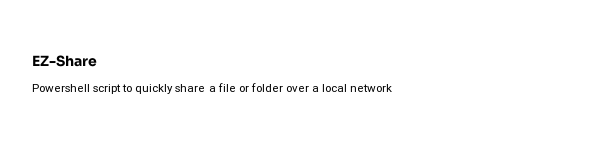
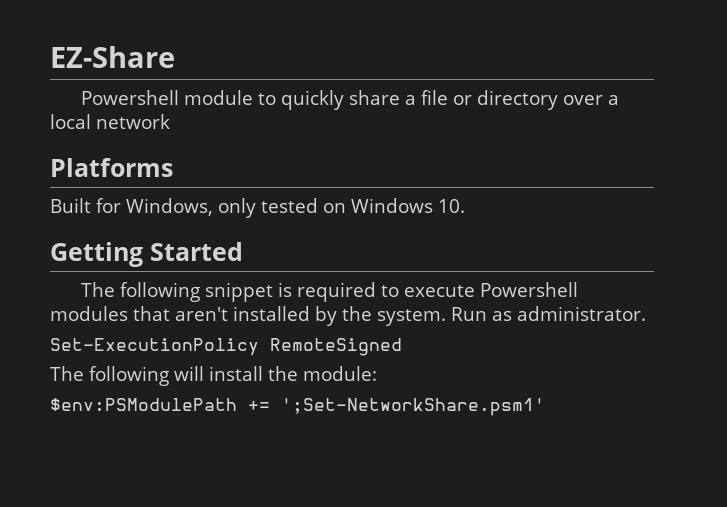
[93,84,122,94] script -> [184,90,254,105] module
[250,83,283,92] folder -> [477,90,559,110] directory
(393, 88) none -> [50,158,173,177] [50,198,465,218] [50,242,243,267] [81,282,579,302] [50,306,646,326] [50,338,402,356] [50,366,377,386] [50,398,545,416] // Platforms // Built for Windows, only tested on Windows 10. // Getting Started // The following snippet is required to execute Powershell modules that aren't installed by the system. Run as administrator. // Set-ExecutionPolicy RemoteSigned // The following will install the module: // $env:PSModulePath += ';Set-NetworkShare.psm1'

